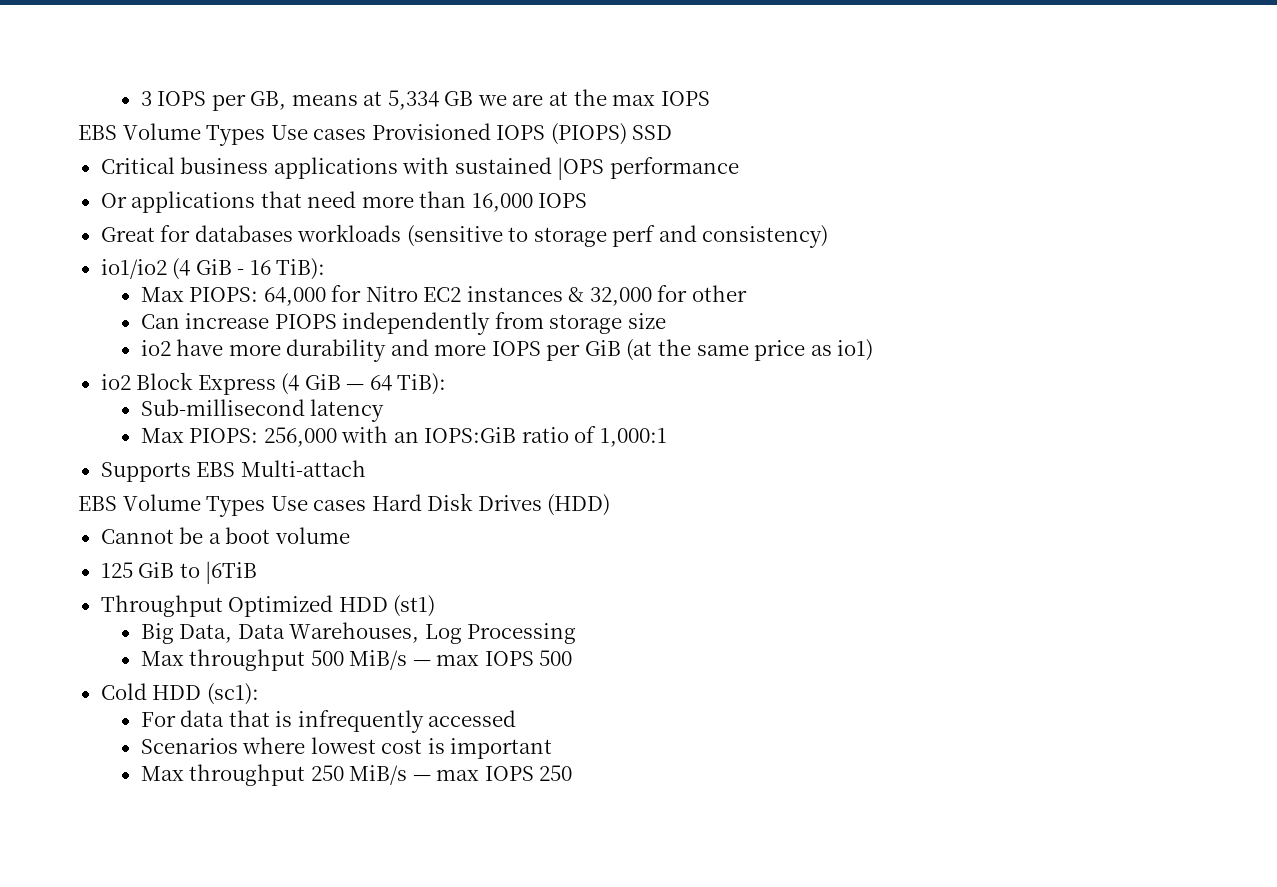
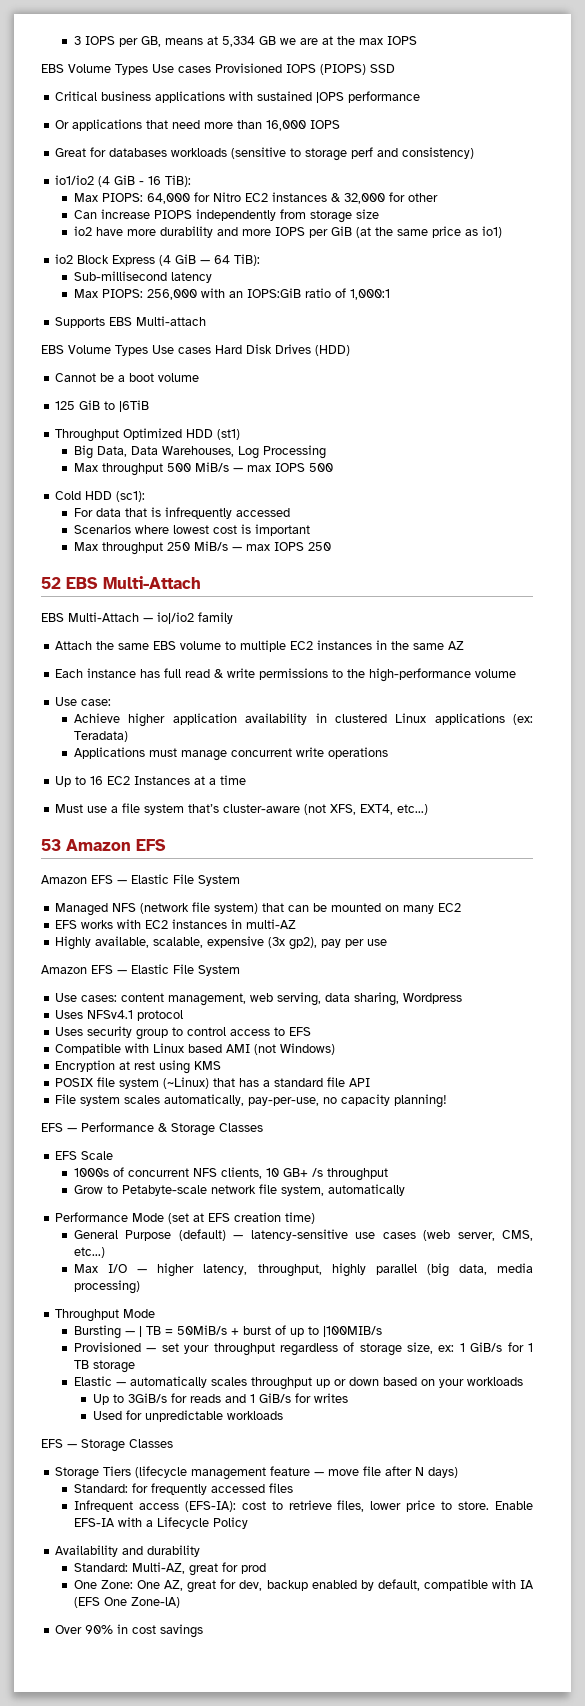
(573, 773) none -> [41,576,201,589] [41,612,233,624] [55,640,465,652] [55,668,517,682] [55,697,112,706] [74,713,533,727] [74,731,129,742] [74,747,389,761] [55,775,247,787] [55,803,429,815] [41,839,166,851] [41,874,240,886] [55,902,462,916] [55,919,297,929] [55,936,388,950] [41,964,240,976] [55,992,463,1006] [55,1010,184,1021] [55,1026,312,1040] [55,1043,336,1055] [55,1060,222,1074] [55,1077,371,1089] [55,1094,448,1108] [41,1122,263,1136] [55,1151,114,1160] [74,1167,389,1181] [74,1184,406,1196] [55,1212,316,1224] [74,1229,534,1241] [74,1247,106,1258] [74,1263,533,1277] [74,1280,141,1294] [55,1309,156,1322] [74,1325,383,1339] [74,1342,534,1356] [74,1360,136,1373] [74,1376,524,1390] [92,1393,348,1405] [92,1410,283,1422] [41,1439,173,1452] [55,1466,459,1480] [74,1483,294,1495] [74,1500,533,1512] [74,1517,249,1529] [55,1545,201,1557] [74,1562,267,1576] [74,1579,535,1593] [74,1597,181,1608] [55,1624,204,1638] // 52 EBS Multi-Attach // EBS Multi-Attach — io|/io2 family // Attach the same EBS volume to multiple EC2 instances in the same AZ // Each instance has full read & write permissions to the high-performance volume // Use case: // Achieve higher application availability in clustered Linux applications (ex: Teradata) // Applications must manage concurrent write operations // Up to 16 EC2 Instances at a time // Must use a file system that’s cluster-aware (not XFS, EXT4, etc...) // 53 Amazon EFS // Amazon EFS — Elastic File System // Managed NFS (network file system) that can be mounted on many EC2 // EFS works with EC2 instances in multi-AZ // Highly available, scalable, expensive (3x gp2), pay per use // Amazon EFS — Elastic File System // Use cases: content management, web serving, data sharing, Wordpress // Uses NFSv4.1 protocol // Uses security group to control access to EFS // Compatible with Linux based AMI (not Windows) // Encryption at rest using KMS // POSIX file system (~Linux) that has a standard file API // File system scales automatically, pay-per-use, no capacity planning! // EFS — Performance & Storage Classes // EFS Scale // 1000s of concurrent NFS clients, 10 GB+ /s throughput // Grow to Petabyte-scale network file system, automatically // Performance Mode (set at EFS creation time) // General Purpose (default) — latency-sensitive use cases (web server, CMS, etc...) // Max I/O — higher latency, throughput, highly parallel (big data, media processing) // Throughput Mode // Bursting — | TB = 50MiB/s + burst of up to |100MIB/s // Provisioned — set your throughput regardless of storage size, ex: 1 GiB/s for 1 TB storage // Elastic — automatically scales throughput up or down based on your workloads // Up to 3GiB/s for reads and 1 GiB/s for writes // Used for unpredictable workloads // EFS — Storage Classes // Storage Tiers (lifecycle management feature — move file after N days) // Standard: for frequently accessed files // Infrequent access (EFS-IA): cost to retrieve files, lower price to store. Enable EFS-IA with a Lifecycle Policy // Availability and durability // Standard: Multi-AZ, great for prod // One Zone: One AZ, great for dev, backup enabled by default, compatible with IA (EFS One Zone-lA) // Over 90% in cost savings

